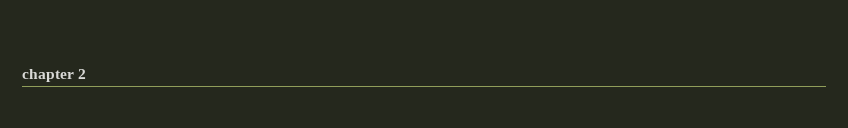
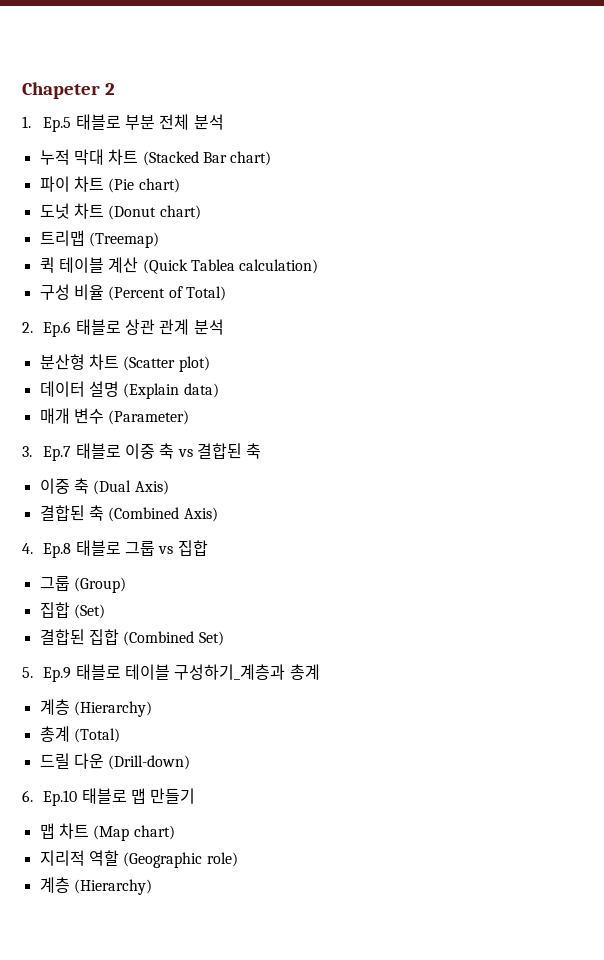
[22,69,74,82] chapter -> [22,82,100,99] Chapeter
(87, 74) none -> [22,114,224,132] [39,149,272,166] [39,176,180,193] [39,203,201,220] [39,230,159,248] [39,257,319,274] [39,284,226,301] [22,319,224,337] [39,354,210,372] [39,381,219,399] [39,408,190,425] [22,443,262,461] [39,478,169,495] [39,505,218,522] [22,540,208,558] [39,575,126,593] [39,602,105,619] [39,629,224,646] [22,664,320,682] [39,699,152,717] [39,726,120,743] [39,753,191,770] [22,788,196,806] [39,823,175,841] [39,850,238,868] [39,877,152,895] // 1. Ep.5 태블로 부분 전체 분석 // 누적 막대 차트 (Stacked Bar chart) // 파이 차트 (Pie chart) // 도넛 차트 (Donut chart) // 트리맵 (Treemap) // 퀵 테이블 계산 (Quick Tablea calculation) // 구성 비율 (Percent of Total) // 2. Ep.6 태블로 상관 관계 분석 // 분산형 차트 (Scatter plot) // 데이터 설명 (Explain data) // 매개 변수 (Parameter) // 3. Ep.7 태블로 이중 축 vs 결합된 축 // 이중 축 (Dual Axis) // 결합된 축 (Combined Axis) // 4. Ep.8 태블로 그룹 vs 집합 // 그룹 (Group) // 집합 (Set) // 결합된 집합 (Combined Set) // 5. Ep.9 태블로 테이블 구성하기_계층과 총계 // 계층 (Hierarchy) // 총계 (Total) // 드릴 다운 (Drill-down) // 6. Ep.10 태블로 맵 만들기 // 맵 차트 (Map chart) // 지리적 역할 (Geographic role) // 계층 (Hierarchy)

